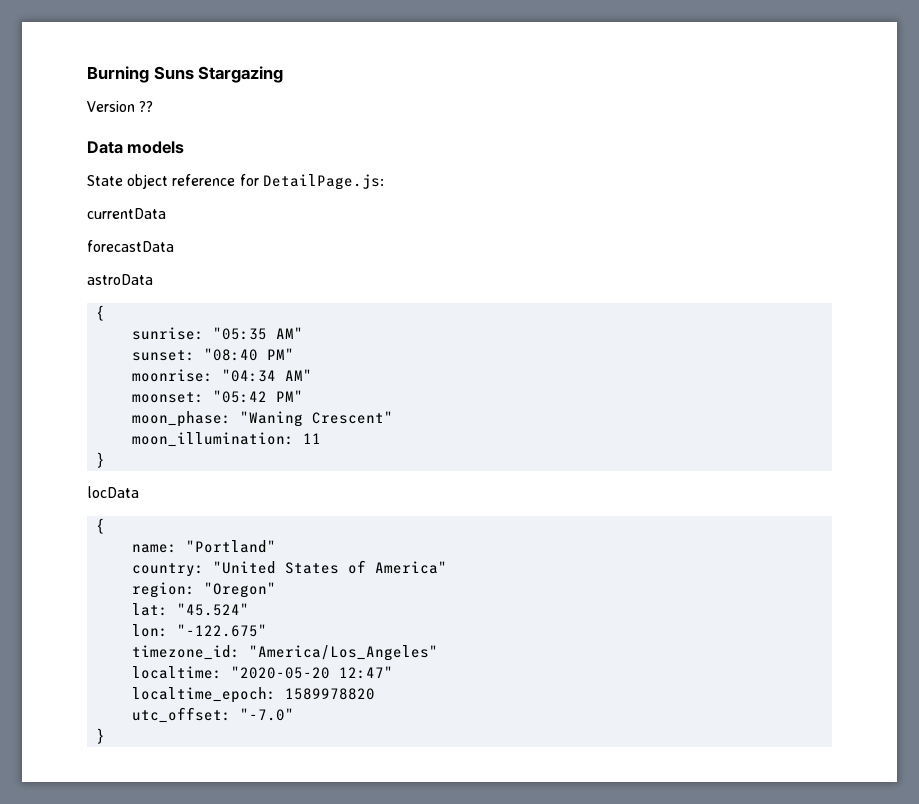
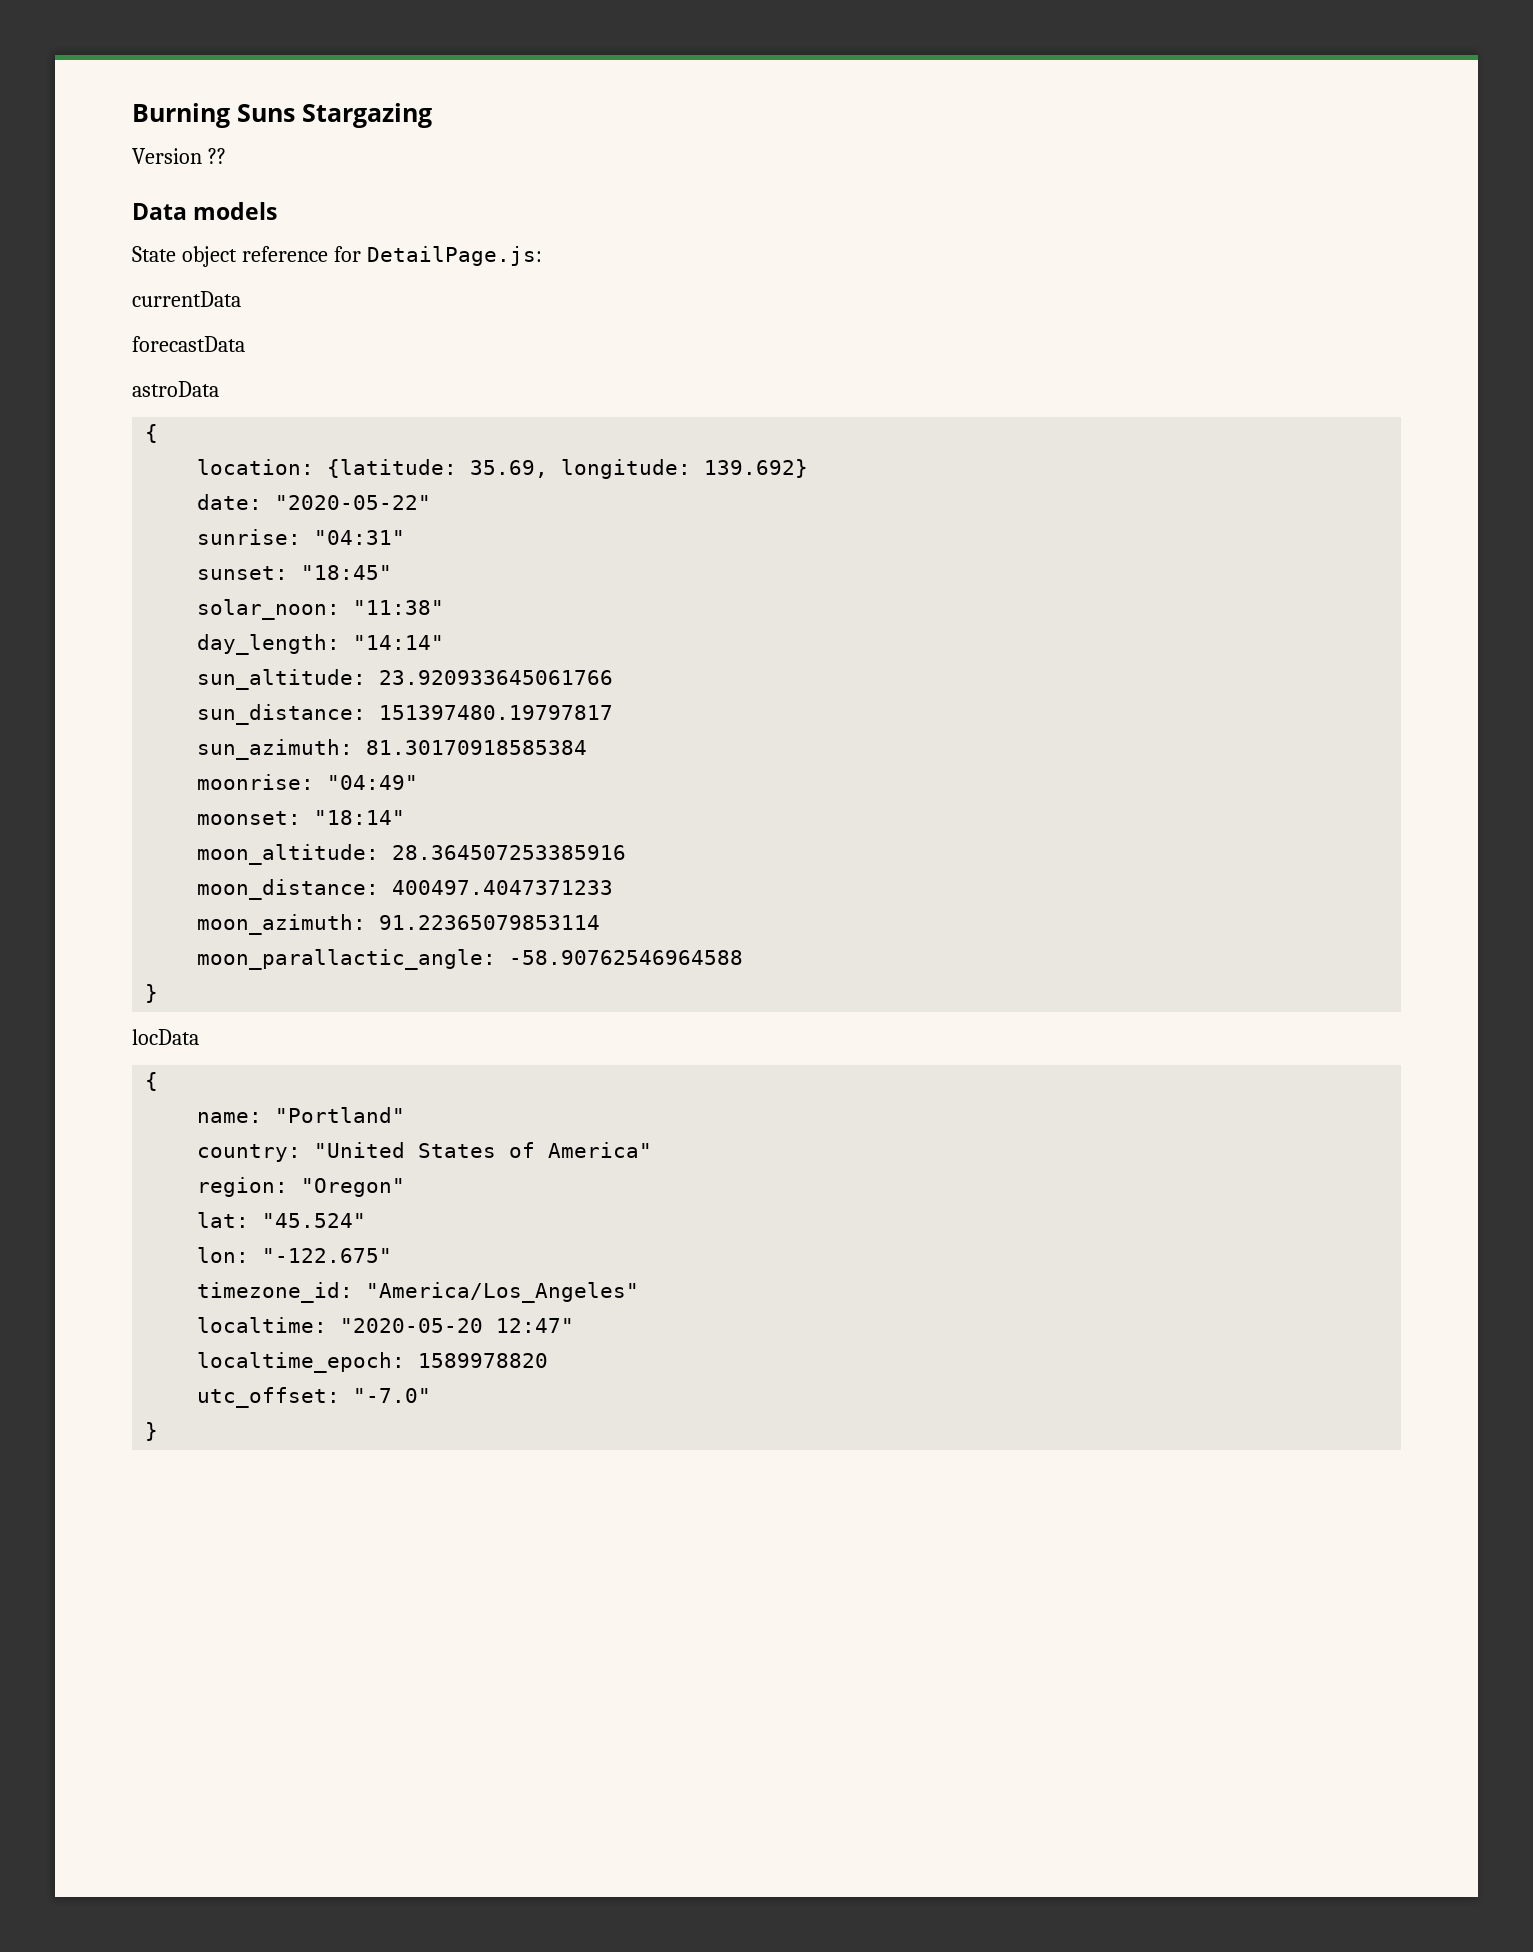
(106, 313) none -> [197,459,809,479] [197,494,432,510] // location: {latitude: 35.69, longitude: 139.692} // date: "2020-05-22"
[213,327,304,340] "05:35 AM" -> [314,530,406,545] "04:31"
[204,348,295,361] "08:40 PM" -> [301,565,393,580] [197,599,445,620] [197,634,445,655] [197,669,614,690] [197,704,614,725] [197,739,588,760] "18:45" // solar_noon: "11:38" // day_length: "14:14" // sun_altitude: 23.920933645061766 // sun_distance: 151397480.19797817 // sun_azimuth: 81.30170918585384
[222,369,313,382] "04:34 AM" -> [327,775,419,790] "04:49"
[213,390,304,403] [132,411,394,427] [132,432,322,447] "05:42 PM" // moon_phase: "Waning Crescent" // moon_illumination: 11 -> [314,810,406,825] [197,844,627,865] [197,879,614,900] [197,914,601,935] [197,949,744,970] "18:14" // moon_altitude: 28.364507253385916 // moon_distance: 400497.4047371233 // moon_azimuth: 91.22365079853114 // moon_parallactic_angle: -58.90762546964588

